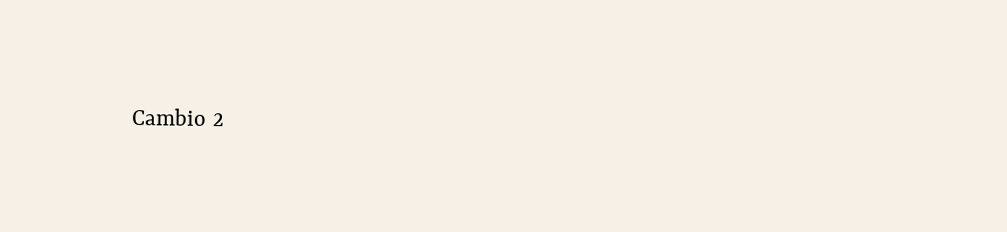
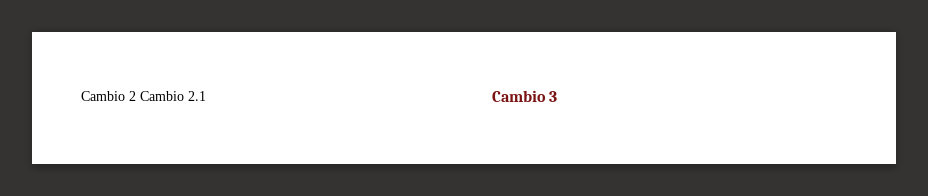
(225, 120) none -> [140,91,206,101] [492,90,558,102] Cambio 2.1 // Cambio 3

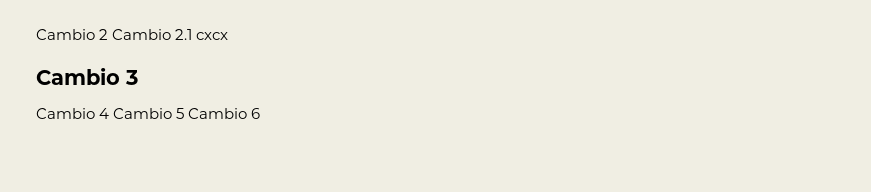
(206, 96) none -> [196,32,229,40] cxcx
(558, 96) none -> [36,108,261,119] // Cambio 4 Cambio 5 Cambio 6

